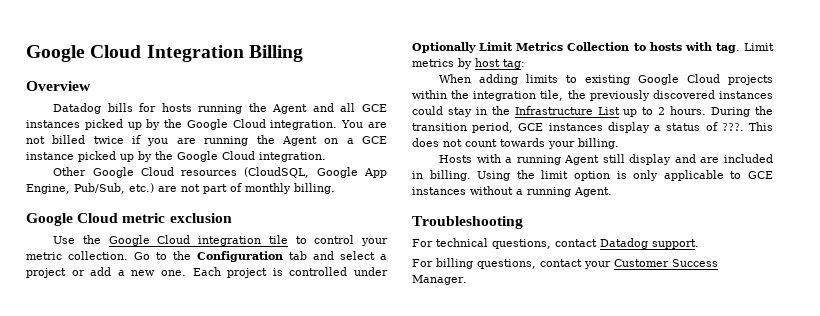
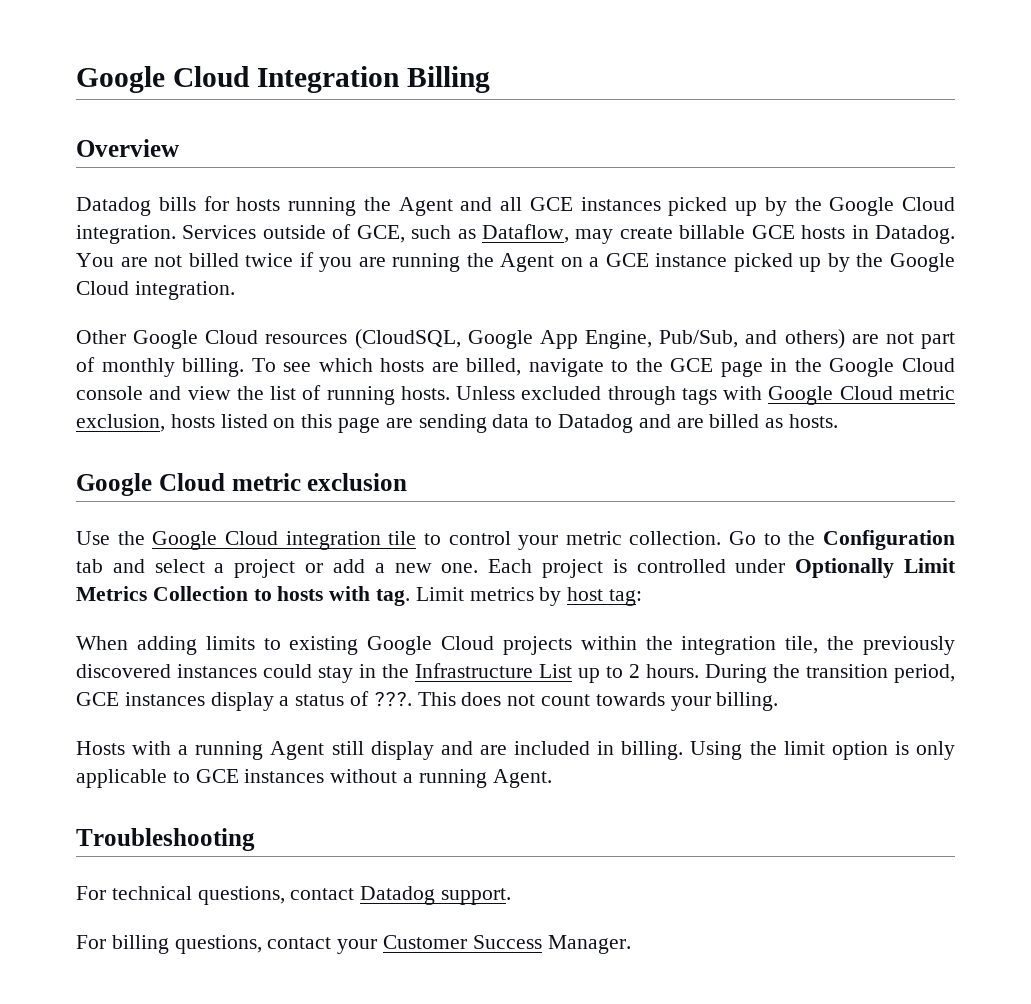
(338, 125) none -> [182,224,956,244] Services outside of GCE, such as Dataflow, may create billable GCE hosts in Datadog.
[129,183,154,193] etc.) -> [745,329,845,349] and others)
(335, 188) none -> [251,358,955,377] [76,385,955,405] [76,414,839,433] To see which hosts are billed, navigate to the GCE page in the Google Cloud console and view the list of running hosts. Unless excluded through tags with Google Cloud metric exclusion, hosts listed on this page are sending data to Datadog and are billed as hosts.

